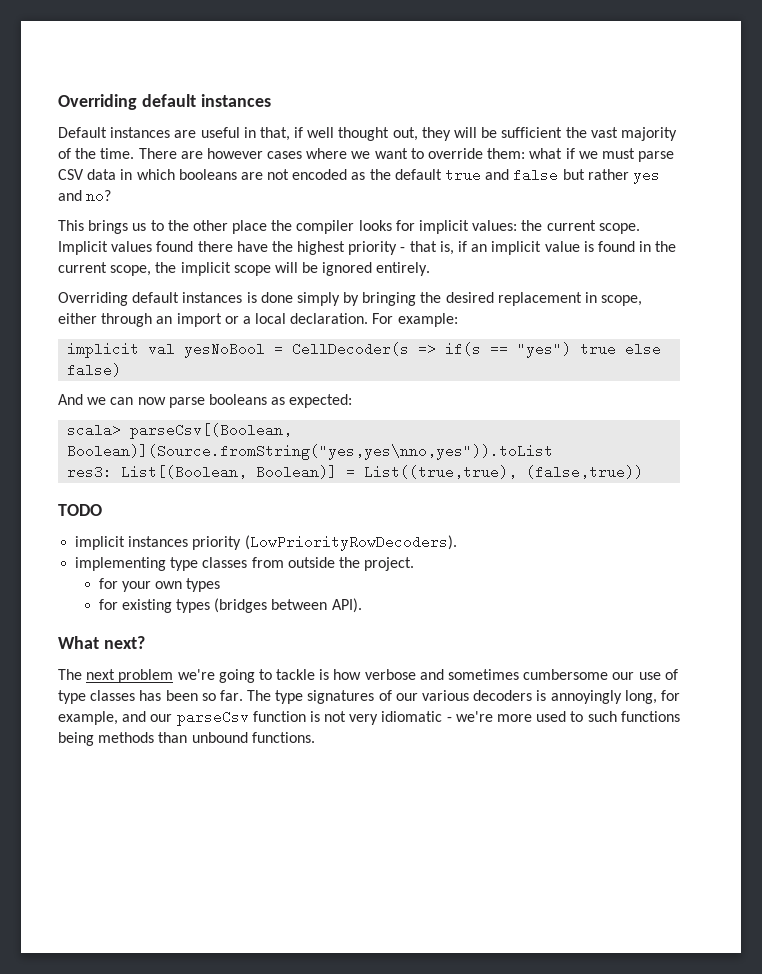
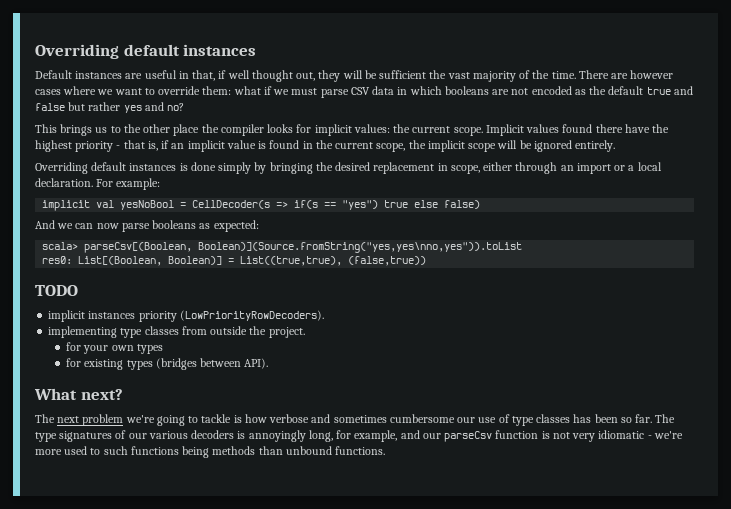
[67,465,113,479] res3: -> [42,256,73,264] res0:

